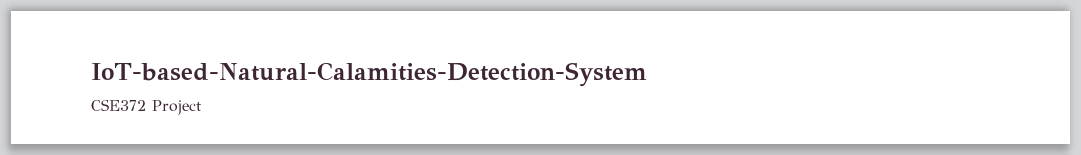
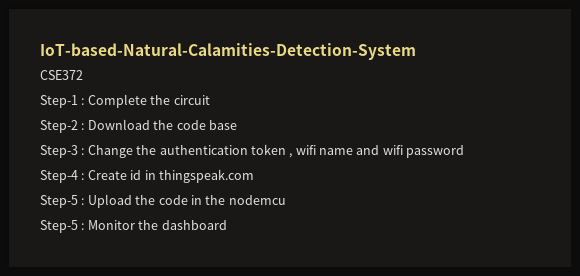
[152,100,201,115] Project -> [40,94,210,108] [40,119,237,133] [40,144,465,158] [40,169,254,183] [40,194,286,208] [40,220,227,233] // Step-1 : Complete the circuit // Step-2 : Download the code base // Step-3 : Change the authentication token , wifi name and wifi password // Step-4 : Create id in thingspeak.com // Step-5 : Upload the code in the nodemcu // Step-5 : Monitor the dashboard

